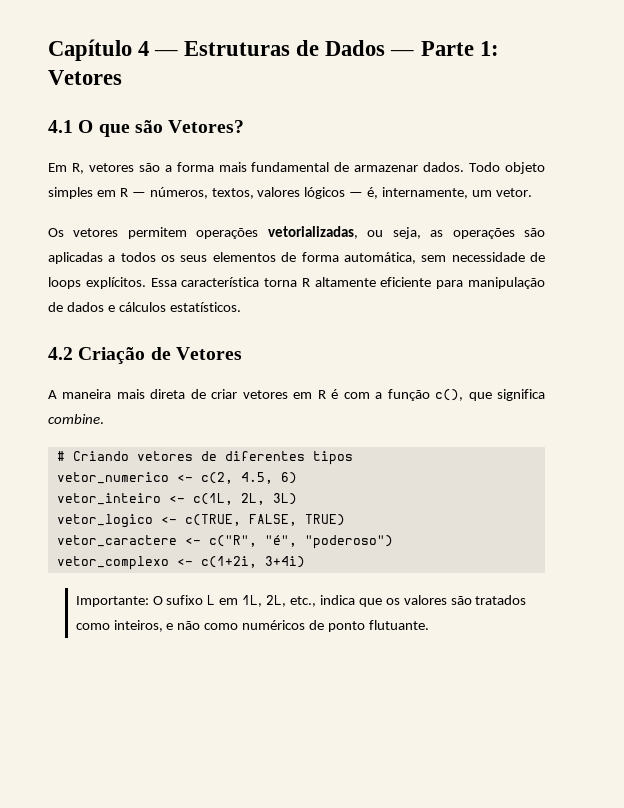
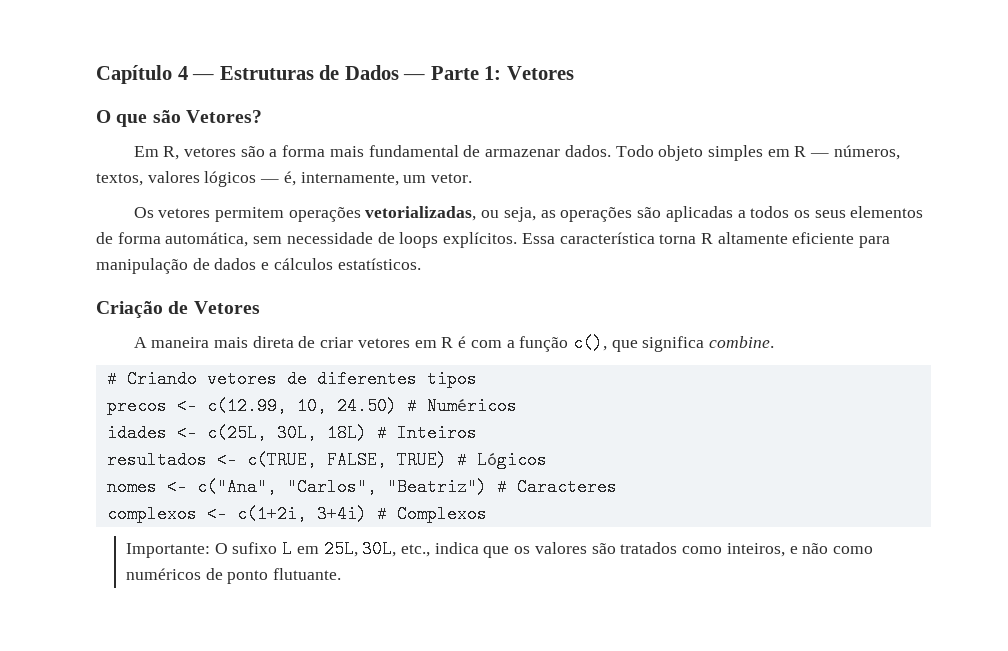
[48,120,73,133] 4.1 -> (574, 73) none
[48,347,73,360] 4.2 -> (421, 264) none
[56,472,297,484] [56,493,297,505] [56,514,345,528] [56,535,393,549] [56,556,169,570] vetor_numerico <- c(2, 4.5, 6) // vetor_inteiro <- c(1L, 2L, 3L) // vetor_logico <- c(TRUE, FALSE, TRUE) // vetor_caractere <- c("R", "é", "poderoso") // vetor_complexo -> [106,397,517,415] [106,424,477,442] [106,451,547,469] [106,478,617,496] [106,505,197,523] precos <- c(12.99, 10, 24.50) # Numéricos // idades <- c(25L, 30L, 18L) # Inteiros // resultados <- c(TRUE, FALSE, TRUE) # Lógicos // nomes <- c("Ana", "Carlos", "Beatriz") # Caracteres // complexos
(305, 562) none -> [376,505,487,523] # Complexos
[242,595,287,607] 1L, 2L, -> [323,540,397,558] 25L, 30L,

